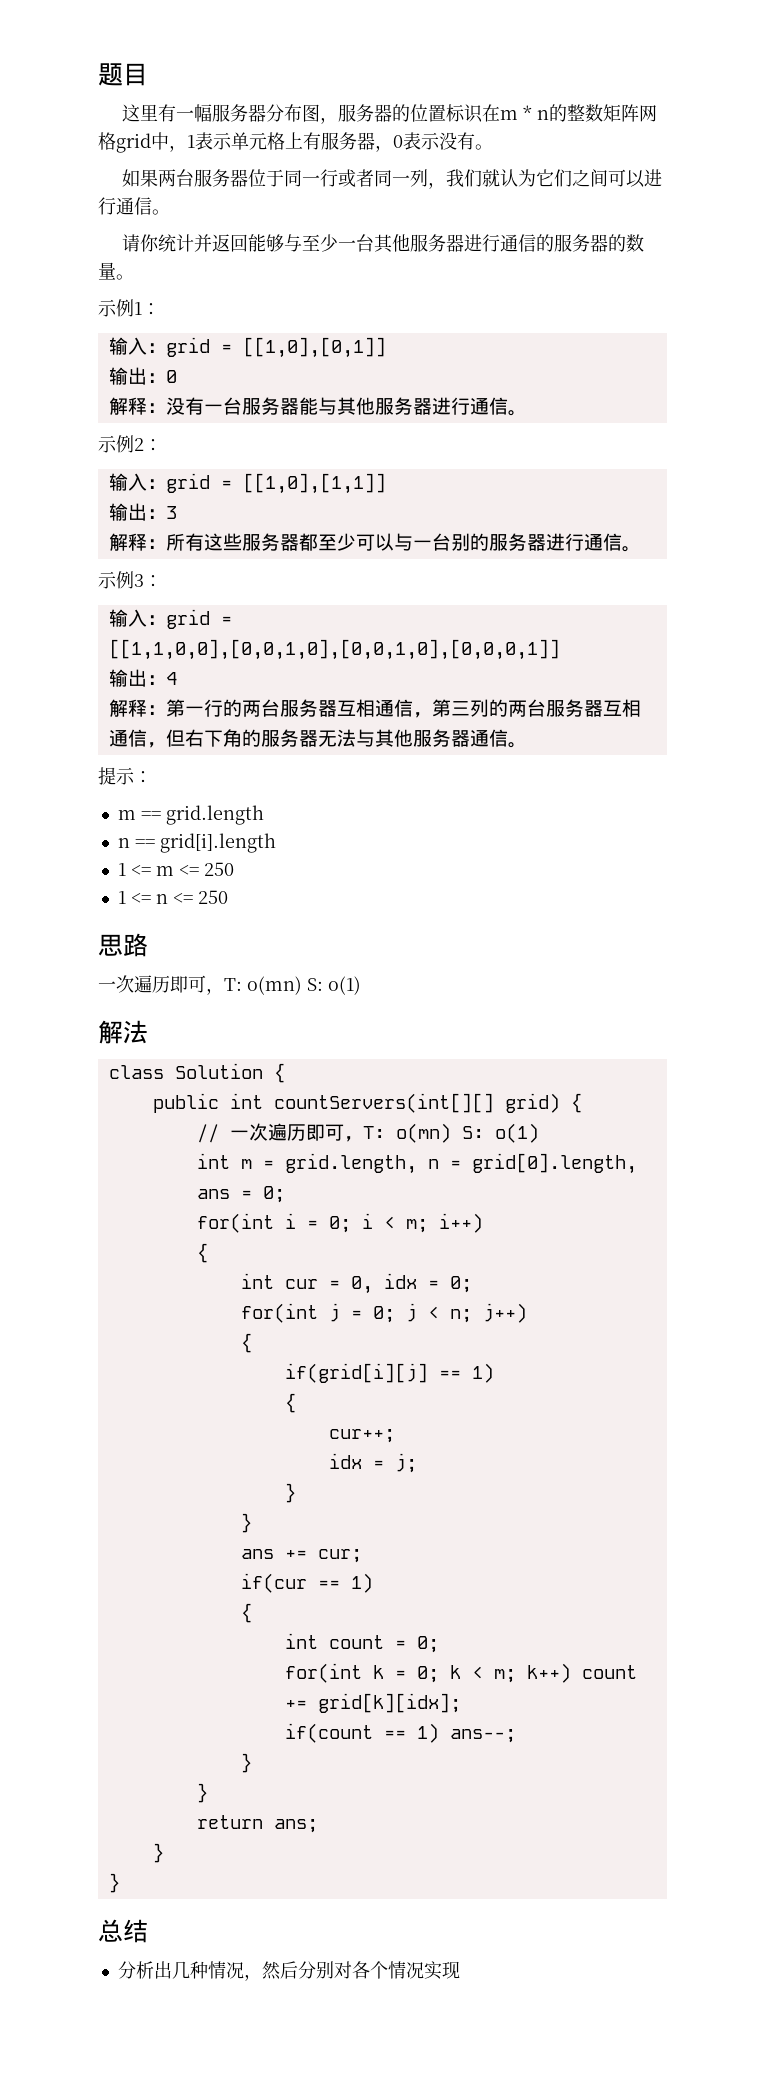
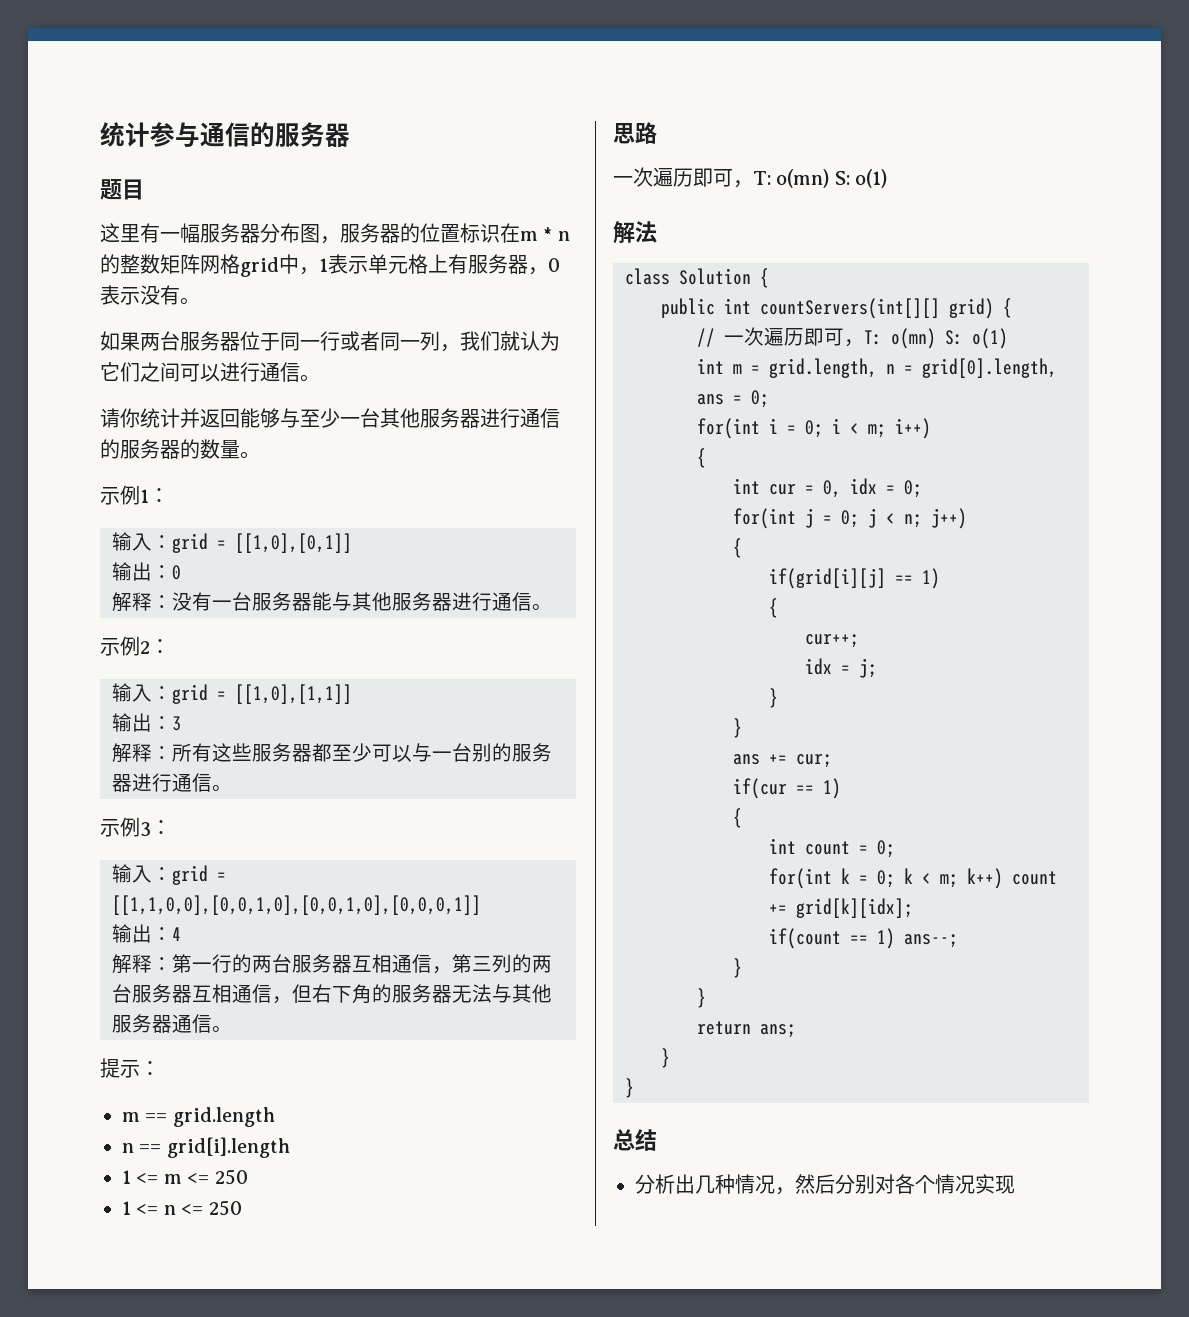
(98, 74) none -> [100,122,350,147] 统计参与通信的服务器 //

